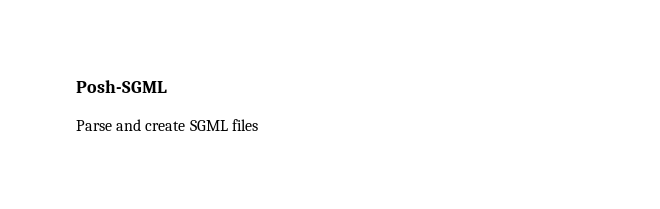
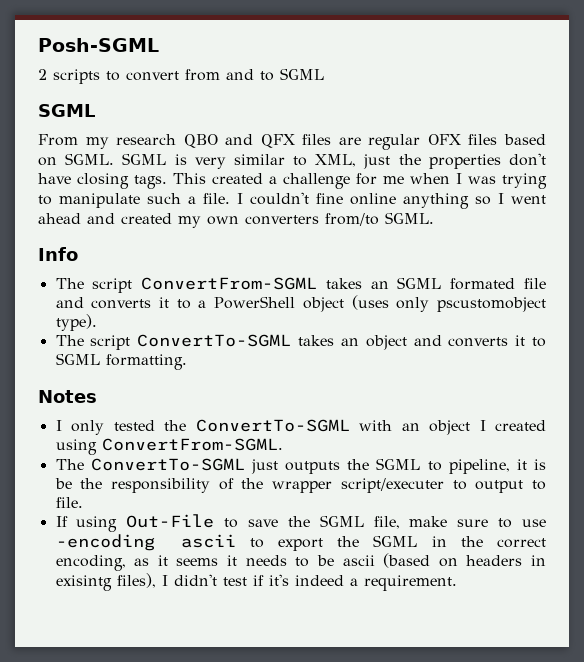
[76,119,258,131] Parse and create SGML files -> [38,68,324,84] [38,104,95,117] [38,134,546,150] [38,153,546,169] [38,173,547,189] [38,192,546,209] [38,212,434,228] [38,247,78,261] [55,277,546,293] [55,295,546,312] [55,314,97,331] [55,334,546,350] [55,353,187,370] [38,390,97,403] [55,419,546,435] [55,438,283,455] [55,458,547,474] [54,478,546,493] [55,497,83,508] [55,514,547,532] [55,534,546,551] [55,553,546,571] [55,573,457,591] 2 scripts to convert from and to SGML // SGML // From my research QBO and QFX files are regular OFX files based on SGML. SGML is very similar to XML, just the properties don't have closing tags. This created a challenge for me when I was trying to manipulate such a file. I couldn't fine online anything so I went ahead and created my own converters from/to SGML. // Info // The script ConvertFrom-SGML takes an SGML formated file and converts it to a PowerShell object (uses only pscustomobject type). // The script ConvertTo-SGML takes an object and converts it to SGML formatting. // Notes // I only tested the ConvertTo-SGML with an object I created using ConvertFrom-SGML. // The ConvertTo-SGML just outputs the SGML to pipeline, it is be the responsibility of the wrapper script/executer to output to file. // If using Out-File to save the SGML file, make sure to use -encoding ascii to export the SGML in the correct encoding, as it seems it needs to be ascii (based on headers in exisintg files), I didn't test if it's indeed a requirement.

